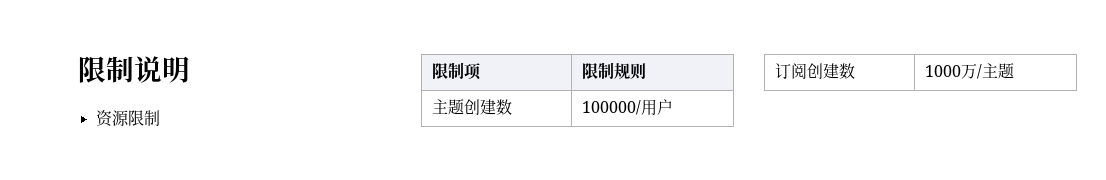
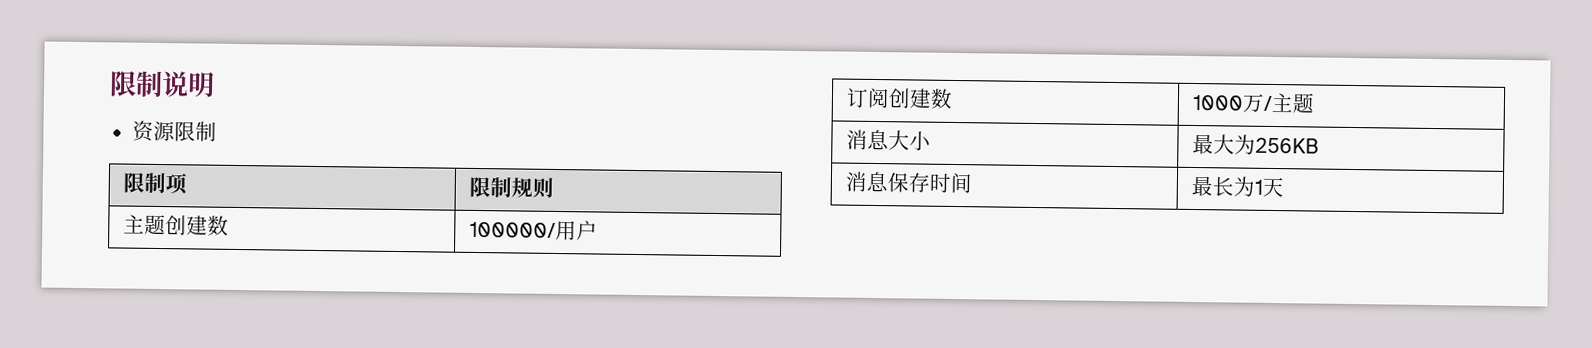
(1014, 71) none -> [845,129,931,151] [1191,133,1319,155] [844,171,973,194] [1190,175,1284,198] // 消息大小 | 最大为256KB // 消息保存时间 | 最长为1天

